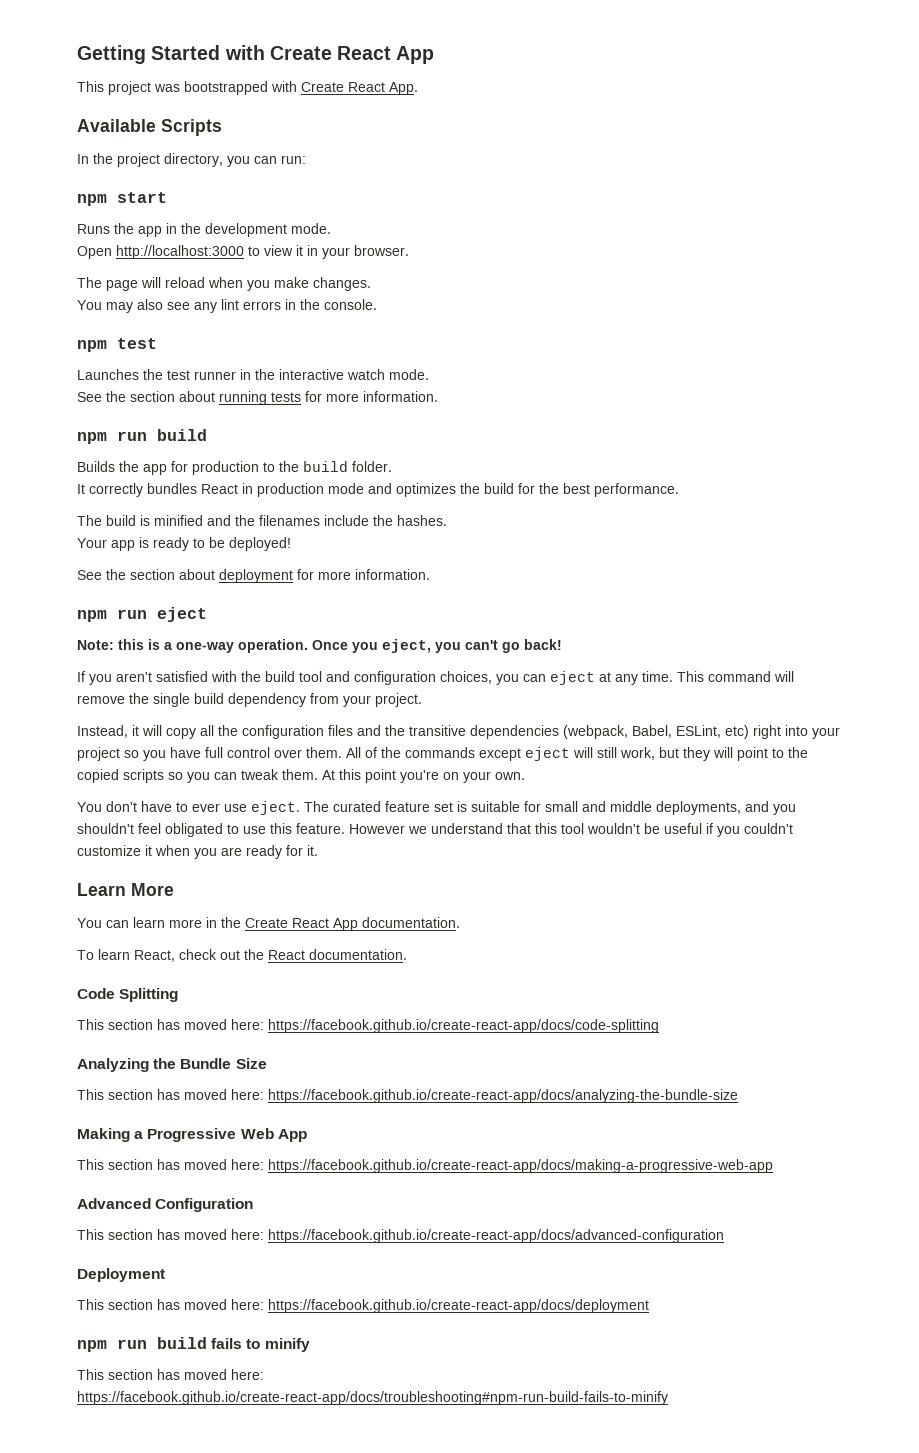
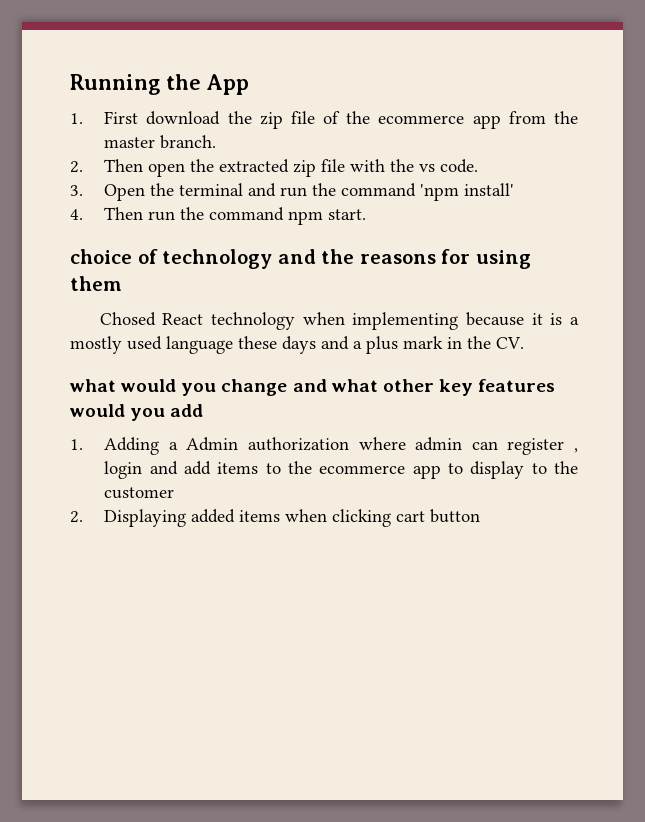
[77,45,435,64] [77,81,418,95] [77,119,222,136] [77,153,306,167] [77,192,167,206] [77,223,331,237] [77,245,409,259] [77,277,371,291] [77,299,377,313] [77,338,157,352] [77,369,429,380] [77,391,438,405] [77,429,207,444] [77,461,392,475] [77,483,679,497] [77,515,447,526] [77,537,291,551] [77,569,430,583] [77,607,207,622] [77,639,562,653] [77,671,794,685] [77,693,422,707] [77,725,840,739] [77,747,808,761] [77,769,525,783] [77,801,796,815] [77,823,793,837] [77,845,318,859] [77,883,174,896] [77,917,460,931] [77,949,407,962] [77,988,179,1002] [77,1019,659,1033] [77,1058,267,1072] [77,1089,738,1103] [77,1128,307,1142] [77,1159,773,1173] [77,1198,254,1212] [77,1229,724,1243] [77,1268,165,1282] [77,1299,649,1313] [77,1337,310,1352] [77,1369,264,1380] [77,1391,668,1405] Getting Started with Create React App // This project was bootstrapped with Create React App. // Available Scripts // In the project directory, you can run: // npm start // Runs the app in the development mode. // Open http://localhost:3000 to view it in your browser. // The page will reload when you make changes. // You may also see any lint errors in the console. // npm test // Launches the test runner in the interactive watch mode. // See the section about running tests for more information. // npm run build // Builds the app for production to the build folder. // It correctly bundles React in production mode and optimizes the build for the best performance. // The build is minified and the filenames include the hashes. // Your app is ready to be deployed! // See the section about deployment for more information. // npm run eject // Note: this is a one-way operation. Once you eject, you can't go back! // If you aren't satisfied with the build tool and configuration choices, you can eject at any time. This command will remove the single build dependency from your project. // Instead, it will copy all the configuration files and the transitive dependencies (webpack, Babel, ESLint, etc) right into your project so you have full control over them. All of the commands except eject will still work, but they will point to the copied scripts so you can tweak them. At this point you're on your own. // You don't have to ever use eject. The curated feature set is suitable for small and middle deployments, and you shouldn't feel obligated to use this feature. However we understand that this tool wouldn't be useful if you couldn't customize it when you are ready for it. // Learn More // You can learn more in the Create React App documentation. // To learn React, check out the React documentation. // Code Splitting // This section has moved here: https://facebook.github.io/create-react-app/docs/code-splitting // Analyzing the Bundle Size // This section has moved here: https://facebook.github.io/create-react-app/docs/analyzing-the-bundle-size // Making a Progressive Web App // This section has moved here: https://facebook.github.io/create-react-app/docs/making-a-progressive-web-app // Advanced Configuration // This section has moved here: https://facebook.github.io/create-react-app/docs/advanced-configuration // Deployment // This section has moved here: https://facebook.github.io/create-react-app/docs/deployment // npm run build fails to minify // This section has moved here: https://facebook.github.io/create-react-app/docs/troubleshooting#npm-run-build-fails-to-minify -> [70,74,249,95] [70,111,579,129] [104,135,217,149] [70,159,479,177] [70,183,515,201] [70,207,367,225] [70,249,531,269] [70,276,122,291] [99,312,579,330] [70,336,524,354] [70,379,556,396] [70,404,204,421] [70,437,578,455] [104,461,578,479] [104,487,175,499] [70,509,481,527] Running the App // 1. First download the zip file of the ecommerce app from the master branch. // 2. Then open the extracted zip file with the vs code. // 3. Open the terminal and run the command 'npm install' // 4. Then run the command npm start. // choice of technology and the reasons for using them // Chosed React technology when implementing because it is a mostly used language these days and a plus mark in the CV. // what would you change and what other key features would you add // 1. Adding a Admin authorization where admin can register , login and add items to the ecommerce app to display to the customer // 2. Displaying added items when clicking cart button

